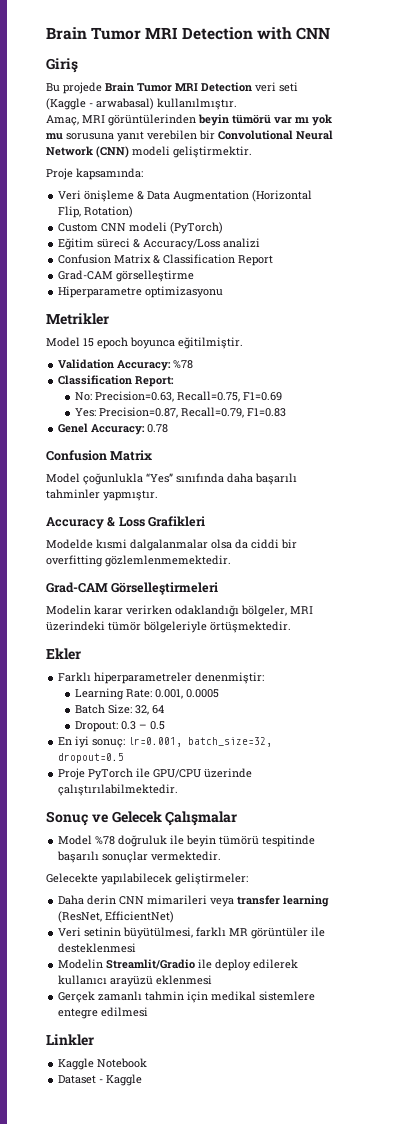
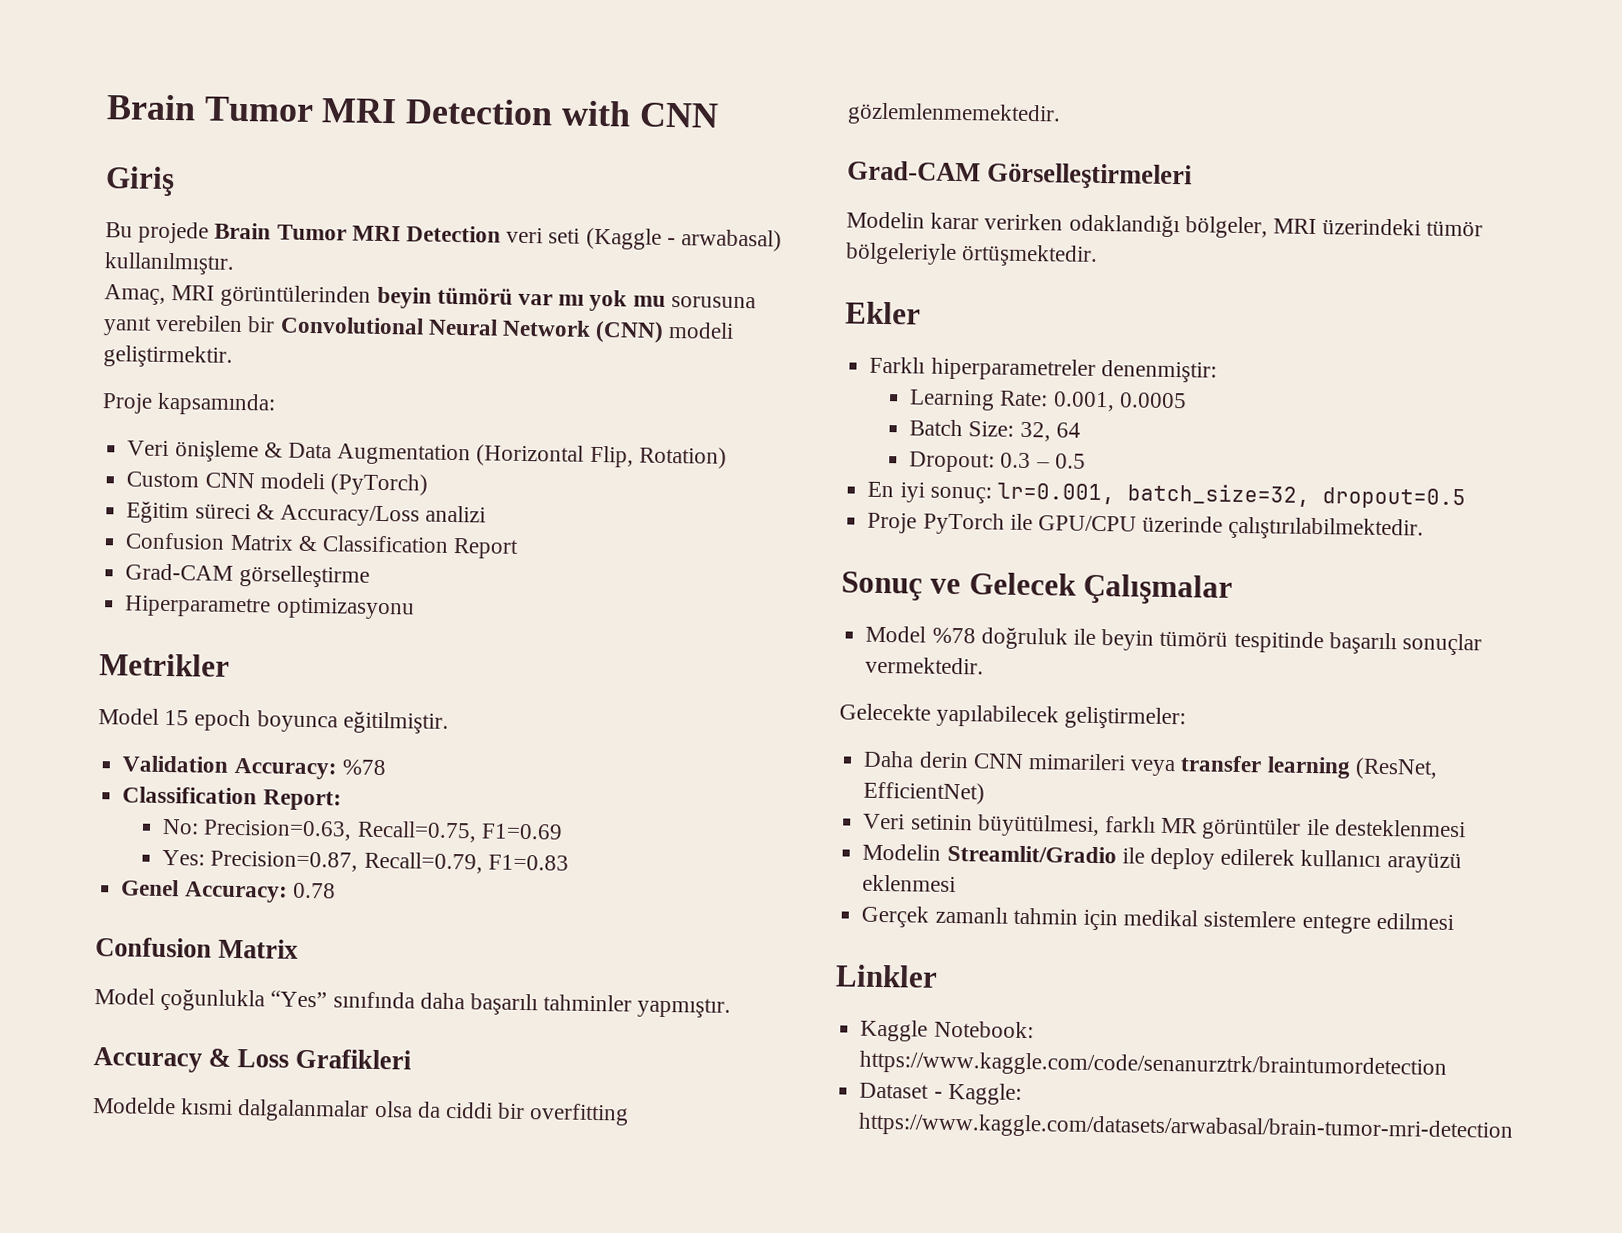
[97,1058,148,1068] Notebook -> [933,1020,1034,1039] [859,1050,1448,1080] Notebook: https://www.kaggle.com/code/senanurztrk/braintumordetection
[106,1074,143,1086] Kaggle -> [947,1082,1022,1105] [858,1112,1515,1143] Kaggle: https://www.kaggle.com/datasets/arwabasal/brain-tumor-mri-detection

